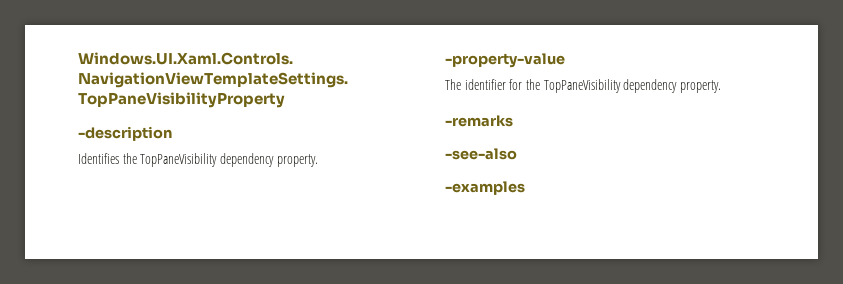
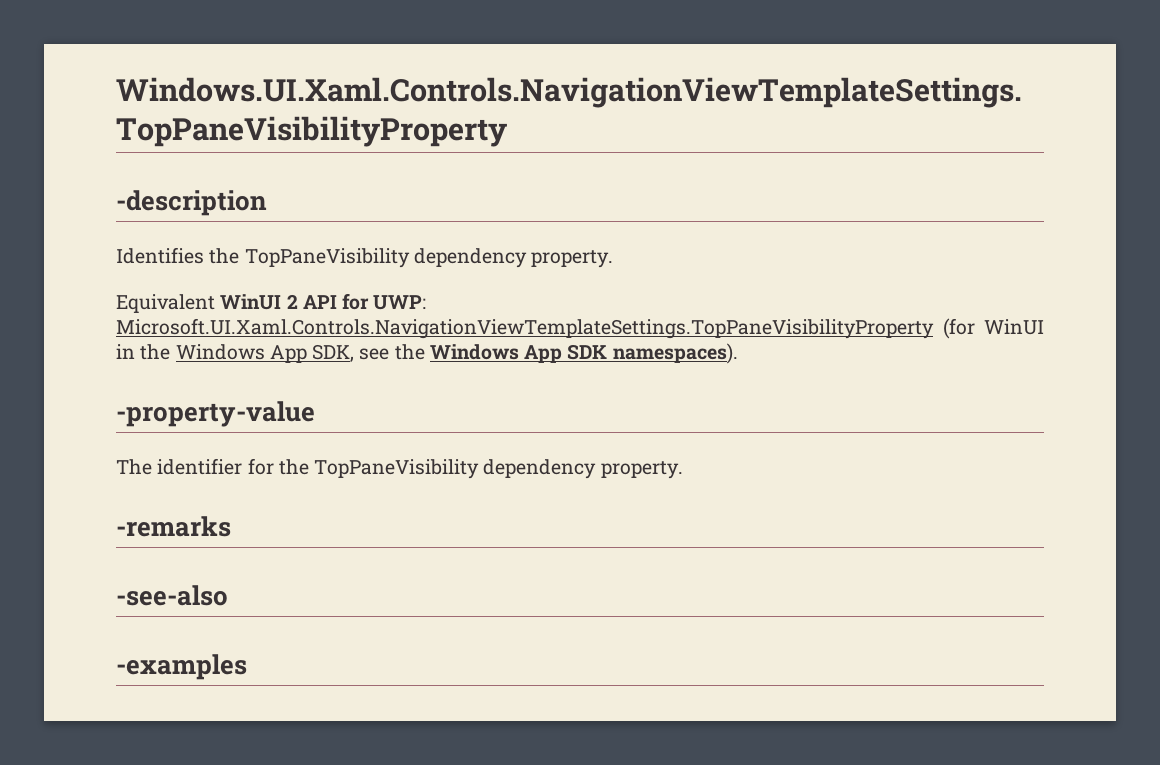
(318, 160) none -> [116,293,427,313] [116,318,1044,339] [116,343,738,364] // Equivalent WinUI 2 API for UWP: Microsoft.UI.Xaml.Controls.NavigationViewTemplateSettings.TopPaneVisibilityProperty (for WinUI in the Windows App SDK, see the Windows App SDK namespaces).

